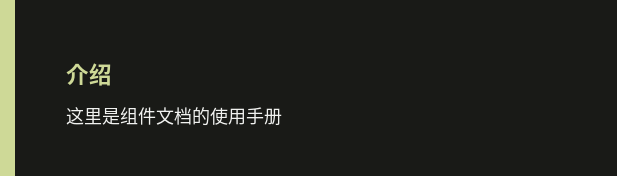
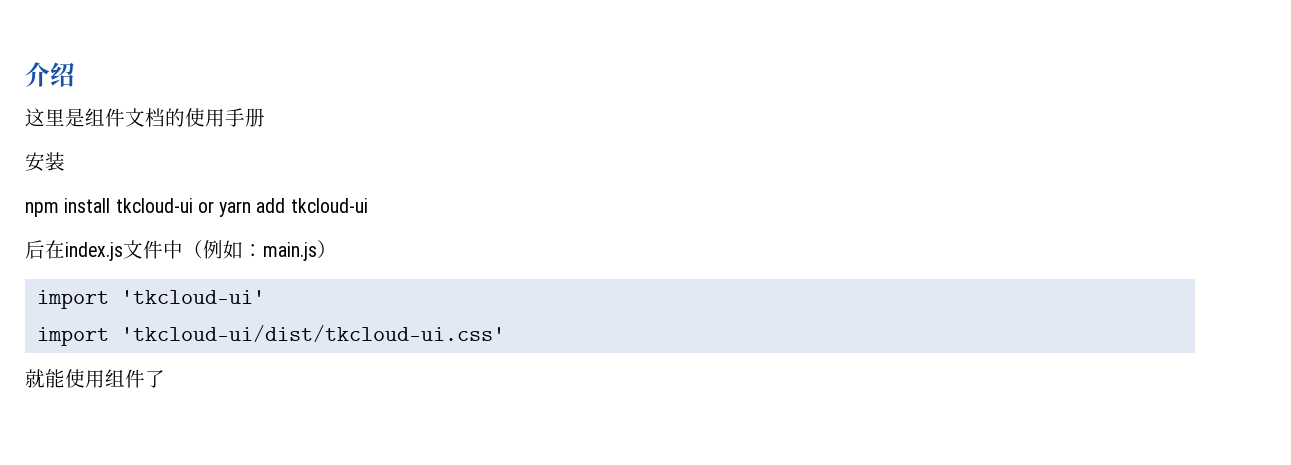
(282, 116) none -> [25,152,65,172] [25,198,368,217] [25,240,337,261] [36,290,265,309] [36,325,505,346] [25,369,165,388] // 安装 // npm install tkcloud-ui or yarn add tkcloud-ui // 后在index.js文件中（例如：main.js） // import 'tkcloud-ui' // import 'tkcloud-ui/dist/tkcloud-ui.css' // 就能使用组件了

